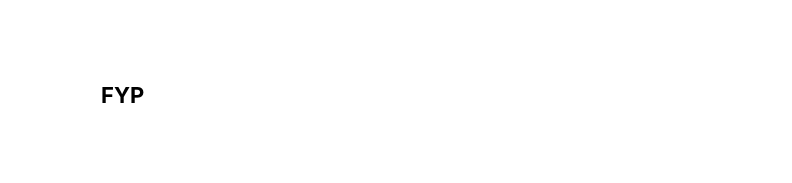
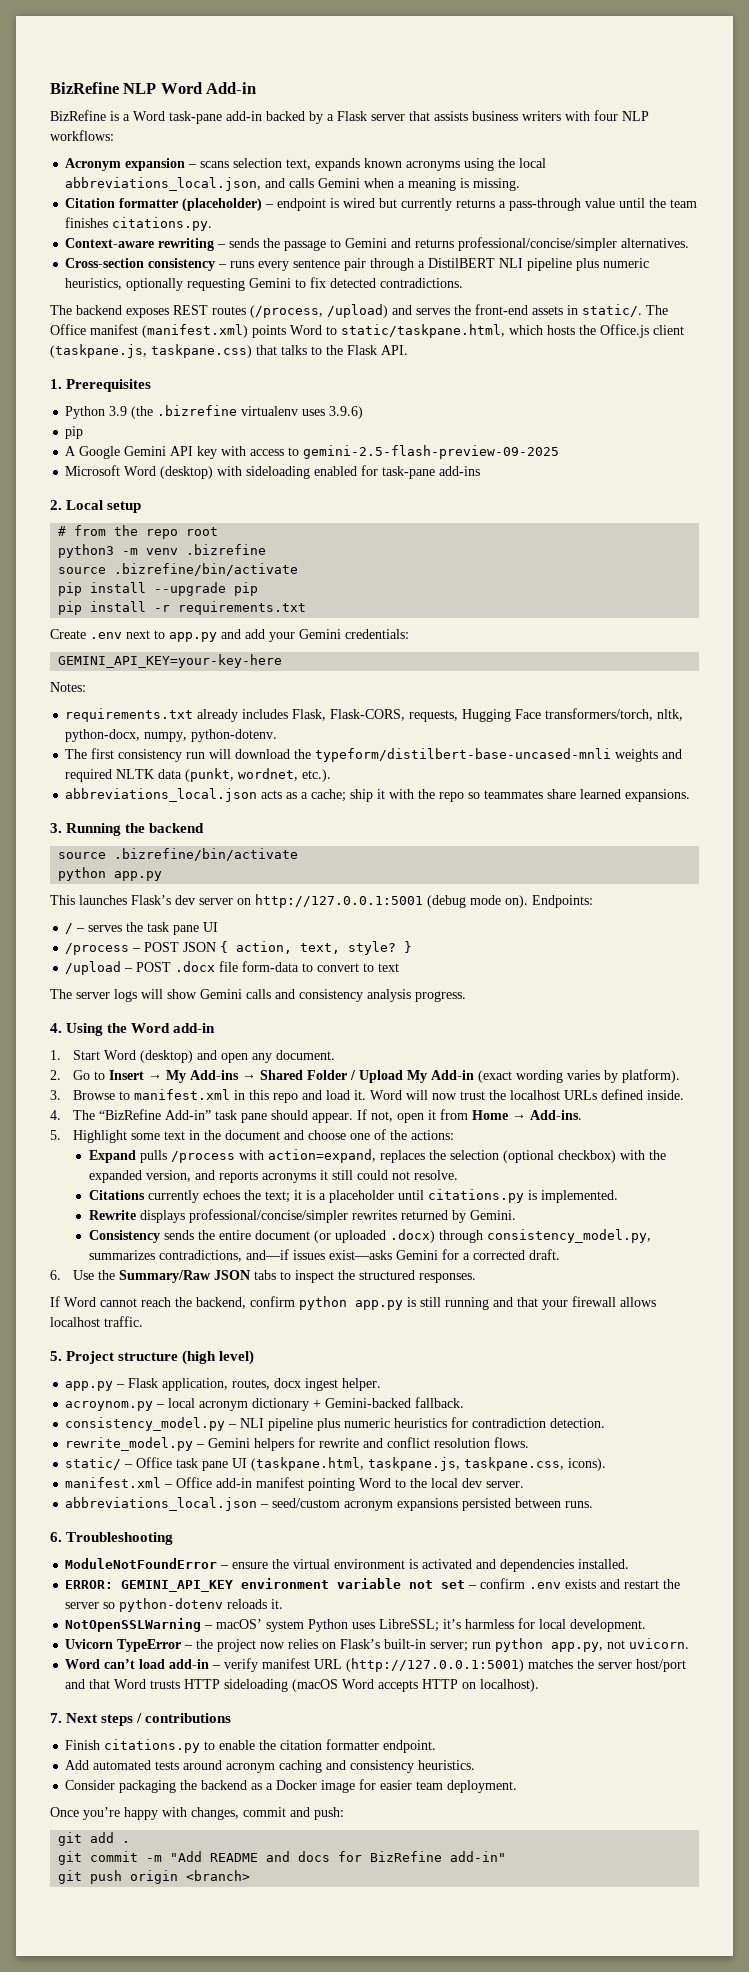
[101,87,144,103] FYP -> [50,82,257,94] [50,110,649,124] [50,130,114,141] [65,158,547,171] [65,177,521,191] [65,198,698,211] [65,217,213,231] [65,237,690,251] [65,258,650,271] [65,277,464,291] [50,304,668,318] [50,324,684,338] [50,344,408,358] [50,379,152,392] [65,405,364,419] [65,426,84,439] [65,445,560,459] [65,465,481,479] [50,500,142,513] [58,525,219,539] [58,544,267,558] [58,563,299,576] [58,582,259,596] [58,601,307,615] [50,629,409,642] [58,654,283,668] [50,682,86,692] [65,708,684,722] [65,729,278,742] [65,748,683,762] [65,768,332,782] [65,788,691,802] [50,823,205,836] [58,848,299,861] [58,867,163,881] [50,894,593,908] [65,922,219,935] [65,941,413,955] [65,961,400,975] [50,989,466,1002] [50,1023,216,1036] [50,1050,336,1063] [50,1069,681,1083] [50,1089,685,1103] [50,1109,583,1123] [50,1129,455,1143] [88,1149,666,1163] [88,1170,458,1183] [88,1189,618,1203] [88,1209,516,1223] [88,1229,651,1243] [88,1249,560,1262] [50,1270,477,1283] [50,1296,656,1310] [50,1316,143,1327] [50,1350,255,1365] [65,1378,382,1391] [65,1397,465,1411] [65,1417,606,1431] [65,1437,530,1451] [65,1457,607,1471] [65,1477,525,1491] [65,1497,594,1511] [50,1532,174,1545] [65,1558,630,1572] [65,1578,681,1592] [65,1598,284,1612] [65,1618,647,1632] [65,1638,690,1652] [65,1658,687,1672] [65,1679,540,1692] [50,1713,232,1726] [65,1739,437,1753] [65,1760,476,1773] [65,1779,518,1793] [50,1807,344,1820] [58,1832,131,1846] [58,1851,507,1865] [58,1870,251,1884] BizRefine NLP Word Add-in // BizRefine is a Word task-pane add-in backed by a Flask server that assists business writers with four NLP workflows: // Acronym expansion – scans selection text, expands known acronyms using the local abbreviations_local.json, and calls Gemini when a meaning is missing. // Citation formatter (placeholder) – endpoint is wired but currently returns a pass-through value until the team finishes citations.py. // Context-aware rewriting – sends the passage to Gemini and returns professional/concise/simpler alternatives. // Cross-section consistency – runs every sentence pair through a DistilBERT NLI pipeline plus numeric heuristics, optionally requesting Gemini to fix detected contradictions. // The backend exposes REST routes (/process, /upload) and serves the front-end assets in static/. The Office manifest (manifest.xml) points Word to static/taskpane.html, which hosts the Office.js client (taskpane.js, taskpane.css) that talks to the Flask API. // 1. Prerequisites // Python 3.9 (the .bizrefine virtualenv uses 3.9.6) // pip // A Google Gemini API key with access to gemini-2.5-flash-preview-09-2025 // Microsoft Word (desktop) with sideloading enabled for task-pane add-ins // 2. Local setup // # from the repo root // python3 -m venv .bizrefine // source .bizrefine/bin/activate // pip install --upgrade pip // pip install -r requirements.txt // Create .env next to app.py and add your Gemini credentials: // GEMINI_API_KEY=your-key-here // Notes: // requirements.txt already includes Flask, Flask-CORS, requests, Hugging Face transformers/torch, nltk, python-docx, numpy, python-dotenv. // The first consistency run will download the typeform/distilbert-base-uncased-mnli weights and required NLTK data (punkt, wordnet, etc.). // abbreviations_local.json acts as a cache; ship it with the repo so teammates share learned expansions. // 3. Running the backend // source .bizrefine/bin/activate // python app.py // This launches Flask’s dev server on http://127.0.0.1:5001 (debug mode on). Endpoints: // / – serves the task pane UI // /process – POST JSON { action, text, style? } // /upload – POST .docx file form-data to convert to text // The server logs will show Gemini calls and consistency analysis progress. // 4. Using the Word add-in // 1. Start Word (desktop) and open any document. // 2. Go to Insert → My Add-ins → Shared Folder / Upload My Add-in (exact wording varies by platform). // 3. Browse to manifest.xml in this repo and load it. Word will now trust the localhost URLs defined inside. // 4. The “BizRefine Add-in” task pane should appear. If not, open it from Home → Add-ins. // 5. Highlight some text in the document and choose one of the actions: // Expand pulls /process with action=expand, replaces the selection (optional checkbox) with the expanded version, and reports acronyms it still could not resolve. // Citations currently echoes the text; it is a placeholder until citations.py is implemented. // Rewrite displays professional/concise/simpler rewrites returned by Gemini. // Consistency sends the entire document (or uploaded .docx) through consistency_model.py, summarizes contradictions, and—if issues exist—asks Gemini for a corrected draft. // 6. Use the Summary/Raw JSON tabs to inspect the structured responses. // If Word cannot reach the backend, confirm python app.py is still running and that your firewall allows localhost traffic. // 5. Project structure (high level) // app.py – Flask application, routes, docx ingest helper. // acroynom.py – local acronym dictionary + Gemini-backed fallback. // consistency_model.py – NLI pipeline plus numeric heuristics for contradiction detection. // rewrite_model.py – Gemini helpers for rewrite and conflict resolution flows. // static/ – Office task pane UI (taskpane.html, taskpane.js, taskpane.css, icons). // manifest.xml – Office add-in manifest pointing Word to the local dev server. // abbreviations_local.json – seed/custom acronym expansions persisted between runs. // 6. Troubleshooting // ModuleNotFoundError – ensure the virtual environment is activated and dependencies installed. // ERROR: GEMINI_API_KEY environment variable not set – confirm .env exists and restart the server so python-dotenv reloads it. // NotOpenSSLWarning – macOS’ system Python uses LibreSSL; it’s harmless for local development. // Uvicorn TypeError – the project now relies on Flask’s built-in server; run python app.py, not uvicorn. // Word can’t load add-in – verify manifest URL (http://127.0.0.1:5001) matches the server host/port and that Word trusts HTTP sideloading (macOS Word accepts HTTP on localhost). // 7. Next steps / contributions // Finish citations.py to enable the citation formatter endpoint. // Add automated tests around acronym caching and consistency heuristics. // Consider packaging the backend as a Docker image for easier team deployment. // Once you’re happy with changes, commit and push: // git add . // git commit -m "Add README and docs for BizRefine add-in" // git push origin <branch>

